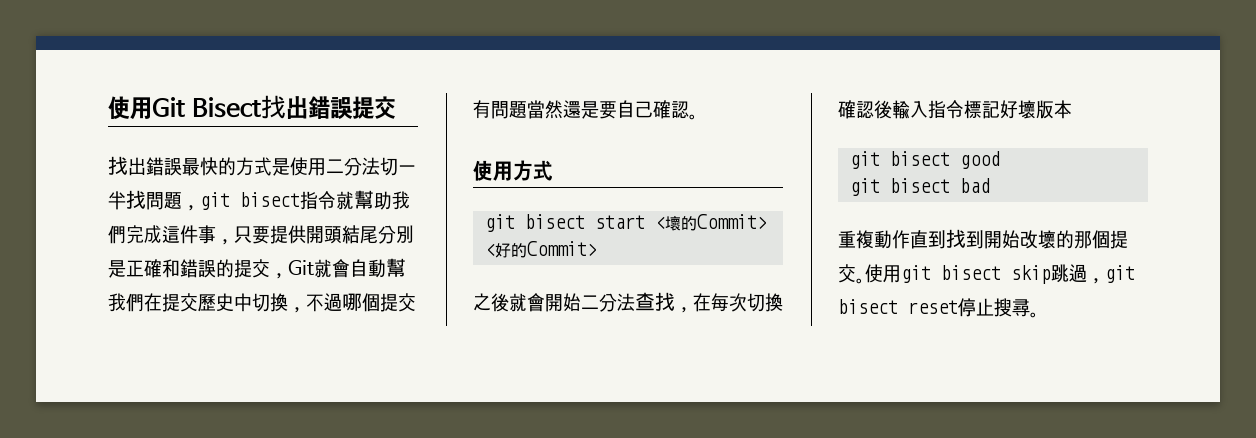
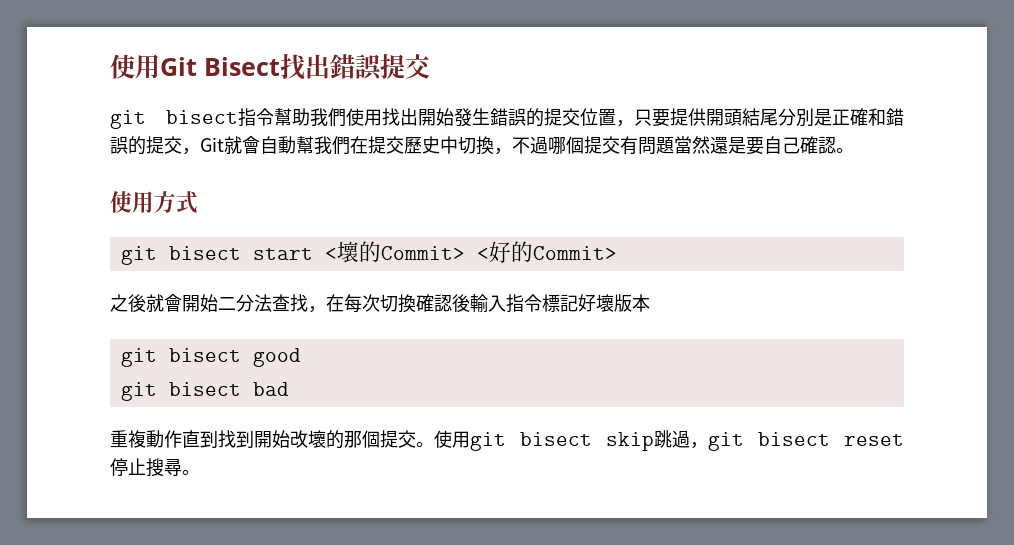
[108,156,416,176] [108,190,200,211] 找出錯誤最快的方式是使用二分法切一半找問題， -> (430, 66) none
[336,191,354,210] 就 -> (274, 117) none
[126,225,216,244] 完成這件事 -> [346,108,616,127] 使用找出開始發生錯誤的提交位置

